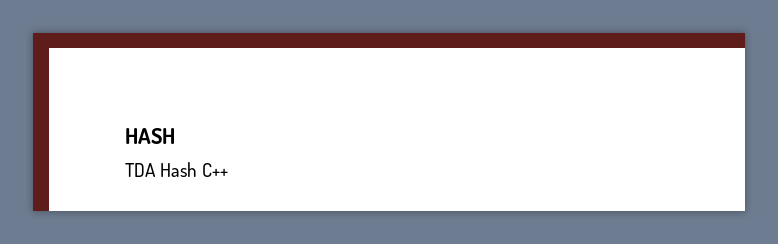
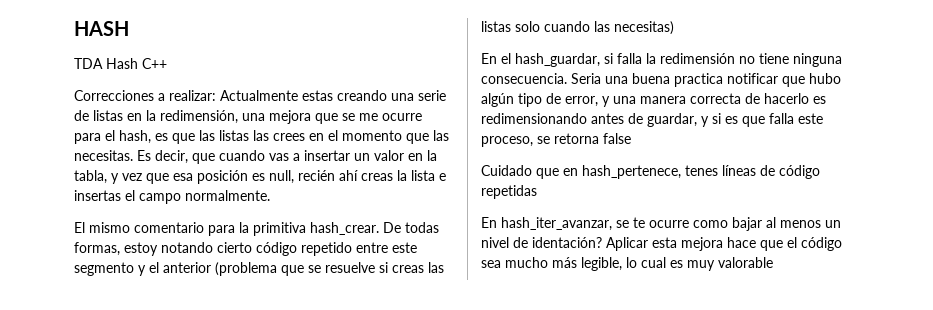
(229, 170) none -> [74,90,446,101] [74,110,422,124] [74,130,449,144] [74,150,437,164] [74,170,446,184] [74,190,270,204] [74,222,439,236] [74,242,417,256] [74,262,444,276] [481,21,674,35] [481,53,842,67] [481,73,841,87] [481,93,826,107] [481,113,823,127] [481,133,631,147] [481,165,820,179] [481,185,537,199] [481,217,841,231] [481,237,842,251] [481,257,773,271] // Correcciones a realizar: Actualmente estas creando una serie de listas en la redimensión, una mejora que se me ocurre para el hash, es que las listas las crees en el momento que las necesitas. Es decir, que cuando vas a insertar un valor en la tabla, y vez que esa posición es null, recién ahí creas la lista e insertas el campo normalmente. // El mismo comentario para la primitiva hash_crear. De todas formas, estoy notando cierto código repetido entre este segmento y el anterior (problema que se resuelve si creas las listas solo cuando las necesitas) // En el hash_guardar, si falla la redimensión no tiene ninguna consecuencia. Seria una buena practica notificar que hubo algún tipo de error, y una manera correcta de hacerlo es redimensionando antes de guardar, y si es que falla este proceso, se retorna false // Cuidado que en hash_pertenece, tenes líneas de código repetidas // En hash_iter_avanzar, se te ocurre como bajar al menos un nivel de identación? Aplicar esta mejora hace que el código sea mucho más legible, lo cual es muy valorable

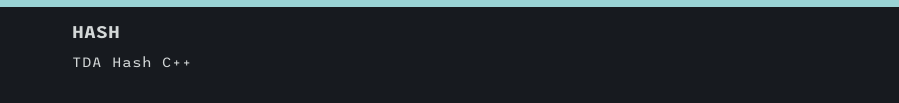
[74,90,446,101] [74,110,422,124] [74,130,449,144] [74,150,437,164] [74,170,446,184] [74,190,270,204] [74,222,439,236] [74,242,417,256] [74,262,444,276] [481,21,674,35] [481,53,842,67] [481,73,841,87] [481,93,826,107] [481,113,823,127] [481,133,631,147] [481,165,820,179] [481,185,537,199] [481,217,841,231] [481,237,842,251] [481,257,773,271] // Correcciones a realizar: Actualmente estas creando una serie de listas en la redimensión, una mejora que se me ocurre para el hash, es que las listas las crees en el momento que las necesitas. Es decir, que cuando vas a insertar un valor en la tabla, y vez que esa posición es null, recién ahí creas la lista e insertas el campo normalmente. // El mismo comentario para la primitiva hash_crear. De todas formas, estoy notando cierto código repetido entre este segmento y el anterior (problema que se resuelve si creas las listas solo cuando las necesitas) // En el hash_guardar, si falla la redimensión no tiene ninguna consecuencia. Seria una buena practica notificar que hubo algún tipo de error, y una manera correcta de hacerlo es redimensionando antes de guardar, y si es que falla este proceso, se retorna false // Cuidado que en hash_pertenece, tenes líneas de código repetidas // En hash_iter_avanzar, se te ocurre como bajar al menos un nivel de identación? Aplicar esta mejora hace que el código sea mucho más legible, lo cual es muy valorable -> (192, 62) none

